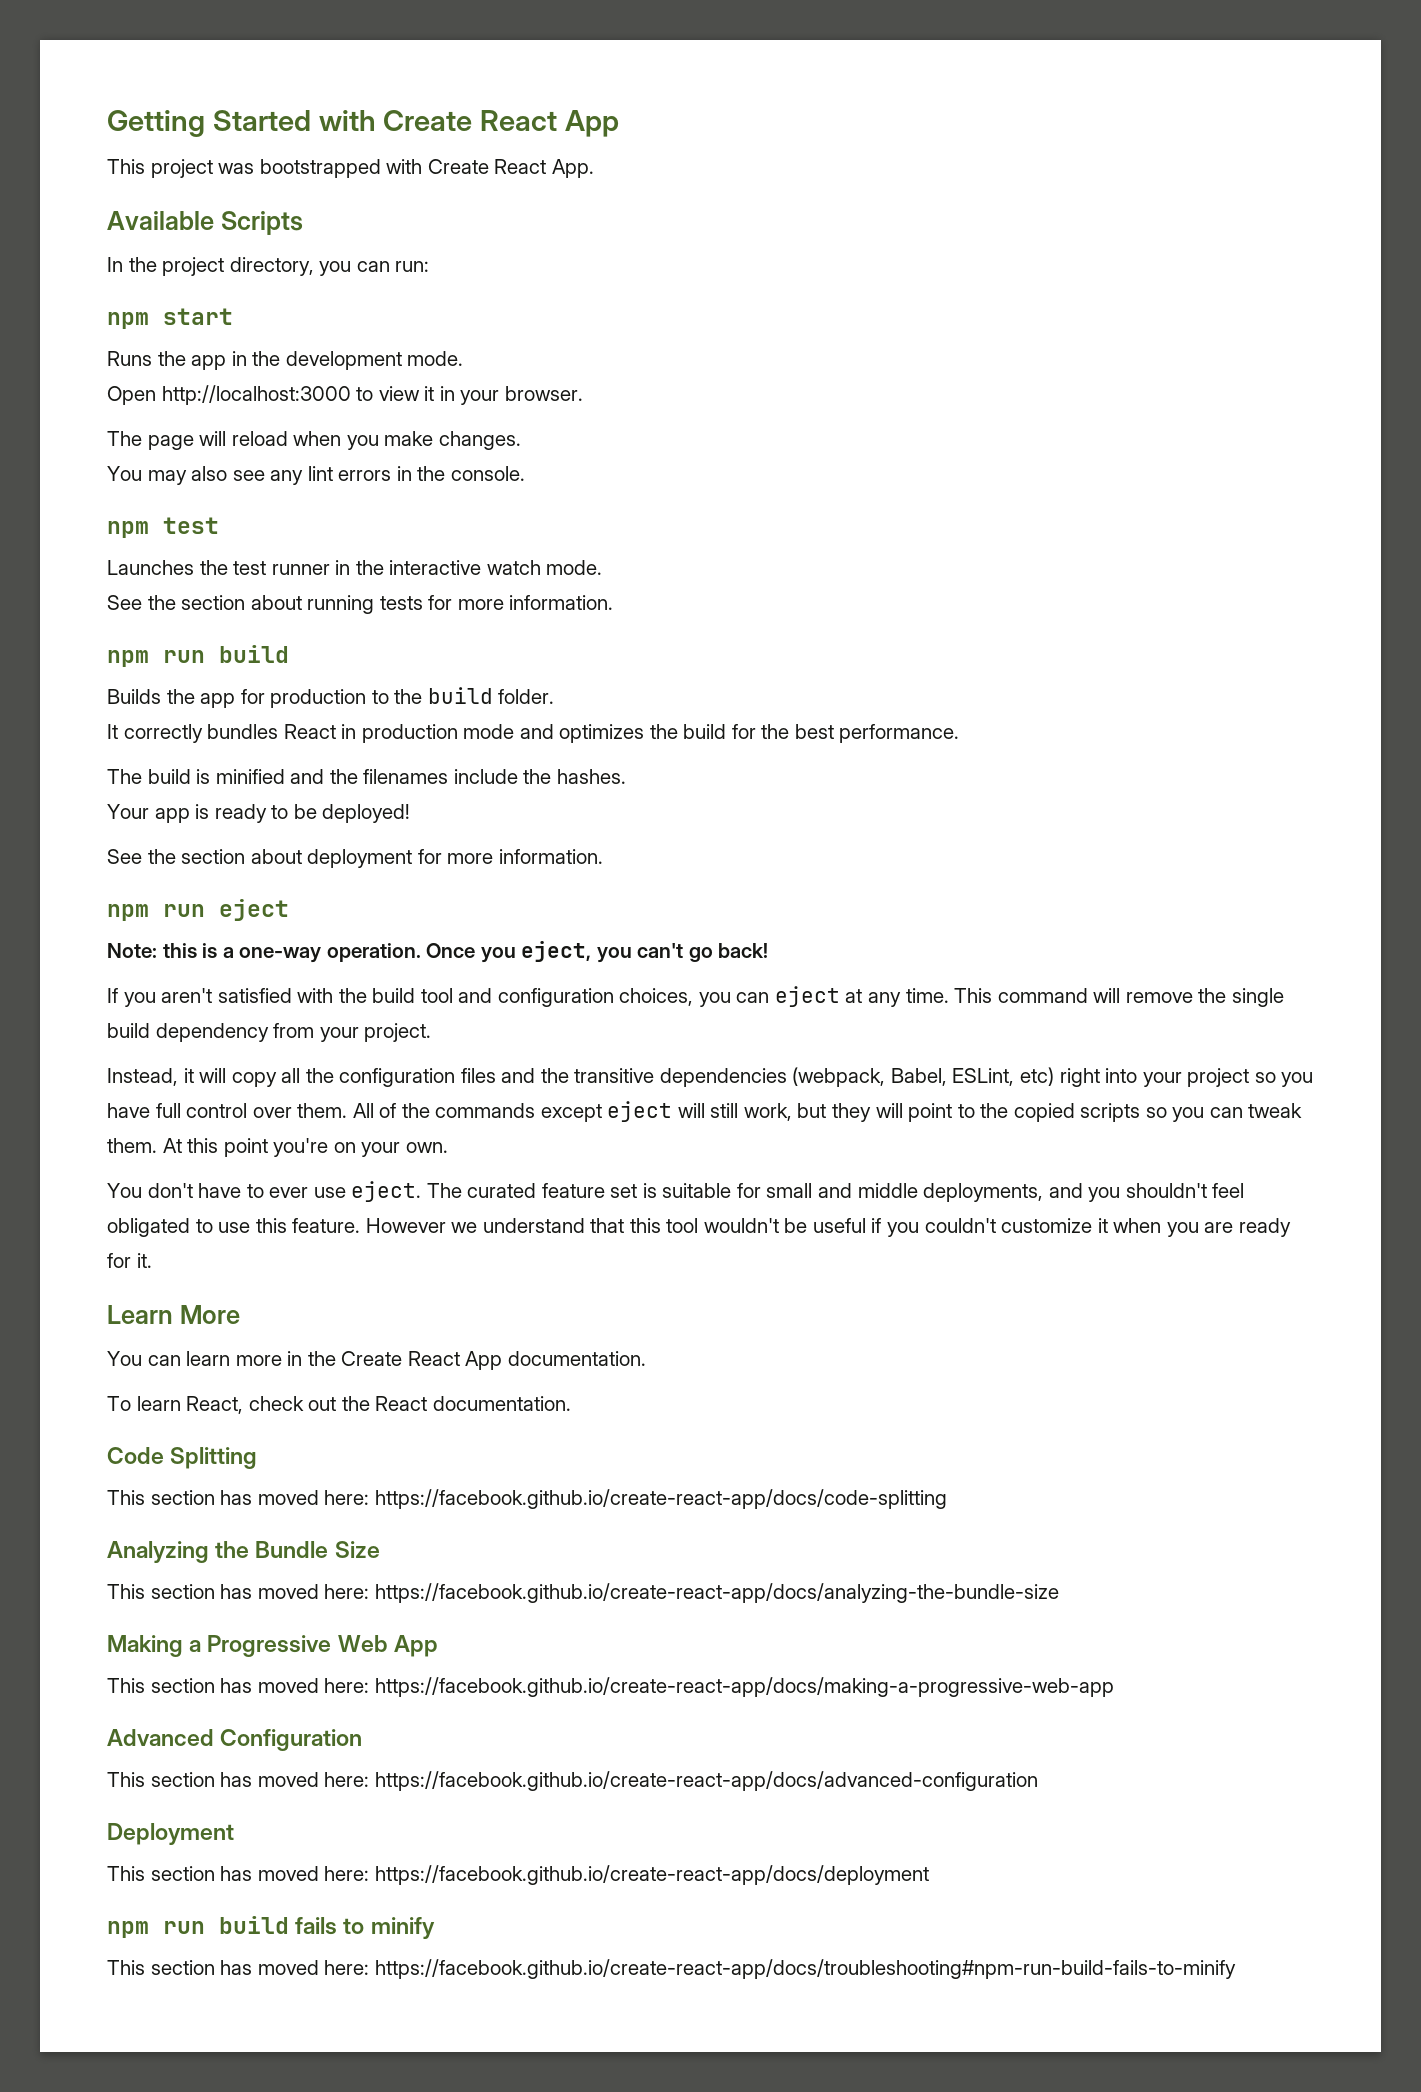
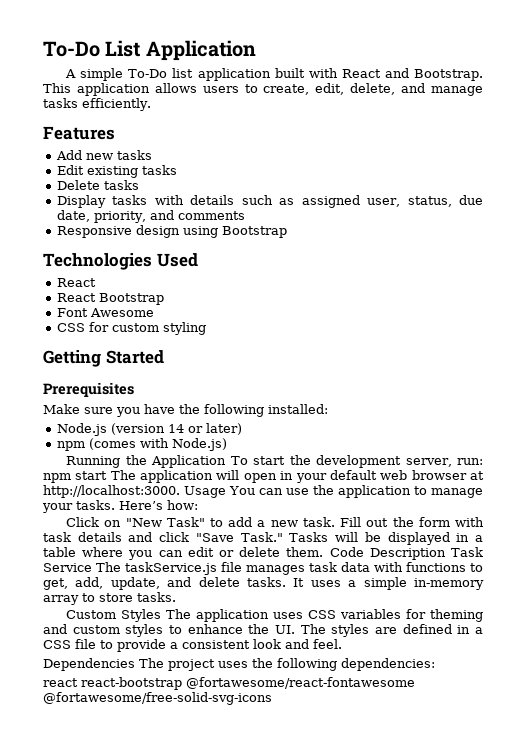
[107,110,620,137] [107,159,594,178] [107,211,303,235] [107,257,430,276] [107,308,233,329] [107,351,464,370] [107,385,583,405] [107,431,521,450] [107,466,525,485] [107,517,219,538] [107,560,603,575] [107,595,614,614] [107,645,289,667] [107,687,555,708] [107,724,960,743] [107,769,626,784] [107,804,411,823] [107,849,603,868] [107,899,289,921] [107,941,769,963] [107,986,1284,1007] [107,1023,432,1042] [107,1067,1314,1087] [107,1101,1303,1122] [107,1138,448,1157] [107,1181,1245,1202] [107,1218,1291,1237] [107,1253,152,1268] [107,1305,240,1324] [107,1351,646,1370] [107,1396,571,1414] [107,1447,258,1469] [107,1489,947,1509] [107,1541,380,1563] [107,1583,1059,1603] [107,1635,438,1657] [107,1677,1114,1697] [107,1729,363,1751] [107,1771,1038,1791] [107,1823,234,1845] [107,1865,929,1885] [107,1916,435,1939] [107,1959,1236,1979] Getting Started with Create React App // This project was bootstrapped with Create React App. // Available Scripts // In the project directory, you can run: // npm start // Runs the app in the development mode. // Open http://localhost:3000 to view it in your browser. // The page will reload when you make changes. // You may also see any lint errors in the console. // npm test // Launches the test runner in the interactive watch mode. // See the section about running tests for more information. // npm run build // Builds the app for production to the build folder. // It correctly bundles React in production mode and optimizes the build for the best performance. // The build is minified and the filenames include the hashes. // Your app is ready to be deployed! // See the section about deployment for more information. // npm run eject // Note: this is a one-way operation. Once you eject, you can't go back! // If you aren't satisfied with the build tool and configuration choices, you can eject at any time. This command will remove the single build dependency from your project. // Instead, it will copy all the configuration files and the transitive dependencies (webpack, Babel, ESLint, etc) right into your project so you have full control over them. All of the commands except eject will still work, but they will point to the copied scripts so you can tweak them. At this point you're on your own. // You don't have to ever use eject. The curated feature set is suitable for small and middle deployments, and you shouldn't feel obligated to use this feature. However we understand that this tool wouldn't be useful if you couldn't customize it when you are ready for it. // Learn More // You can learn more in the Create React App documentation. // To learn React, check out the React documentation. // Code Splitting // This section has moved here: https://facebook.github.io/create-react-app/docs/code-splitting // Analyzing the Bundle Size // This section has moved here: https://facebook.github.io/create-react-app/docs/analyzing-the-bundle-size // Making a Progressive Web App // This section has moved here: https://facebook.github.io/create-react-app/docs/making-a-progressive-web-app // Advanced Configuration // This section has moved here: https://facebook.github.io/create-react-app/docs/advanced-configuration // Deployment // This section has moved here: https://facebook.github.io/create-react-app/docs/deployment // npm run build fails to minify // This section has moved here: https://facebook.github.io/create-react-app/docs/troubleshooting#npm-run-build-fails-to-minify -> [43,40,256,61] [65,68,483,81] [43,83,484,96] [43,98,151,111] [43,126,115,140] [55,150,152,160] [56,165,177,178] [56,180,139,190] [56,195,483,208] [56,210,245,223] [56,225,287,238] [43,253,198,270] [56,278,96,287] [56,293,164,305] [56,308,154,317] [56,322,206,335] [43,350,164,367] [43,382,134,397] [43,404,328,417] [56,423,242,436] [56,438,227,451] [66,455,483,468] [43,470,485,483] [43,485,483,498] [42,500,198,513] [66,517,484,527] [43,532,484,545] [43,547,483,560] [43,562,483,575] [43,577,484,590] [43,592,176,605] [66,609,483,622] [43,624,484,637] [43,639,342,652] [43,658,435,671] [43,677,415,690] [43,692,272,705] To-Do List Application // A simple To-Do list application built with React and Bootstrap. This application allows users to create, edit, delete, and manage tasks efficiently. // Features // Add new tasks // Edit existing tasks // Delete tasks // Display tasks with details such as assigned user, status, due date, priority, and comments // Responsive design using Bootstrap // Technologies Used // React // React Bootstrap // Font Awesome // CSS for custom styling // Getting Started // Prerequisites // Make sure you have the following installed: // Node.js (version 14 or later) // npm (comes with Node.js) // Running the Application To start the development server, run: npm start The application will open in your default web browser at http://localhost:3000. Usage You can use the application to manage your tasks. Here’s how: // Click on "New Task" to add a new task. Fill out the form with task details and click "Save Task." Tasks will be displayed in a table where you can edit or delete them. Code Description Task Service The taskService.js file manages task data with functions to get, add, update, and delete tasks. It uses a simple in-memory array to store tasks. // Custom Styles The application uses CSS variables for theming and custom styles to enhance the UI. The styles are defined in a CSS file to provide a consistent look and feel. // Dependencies The project uses the following dependencies: // react react-bootstrap @fortawesome/react-fontawesome @fortawesome/free-solid-svg-icons

